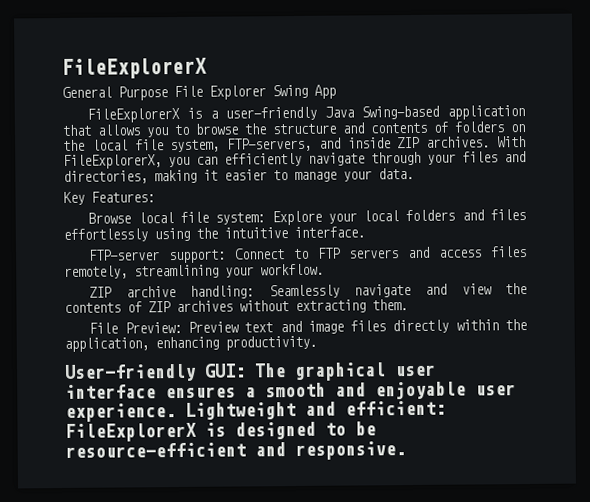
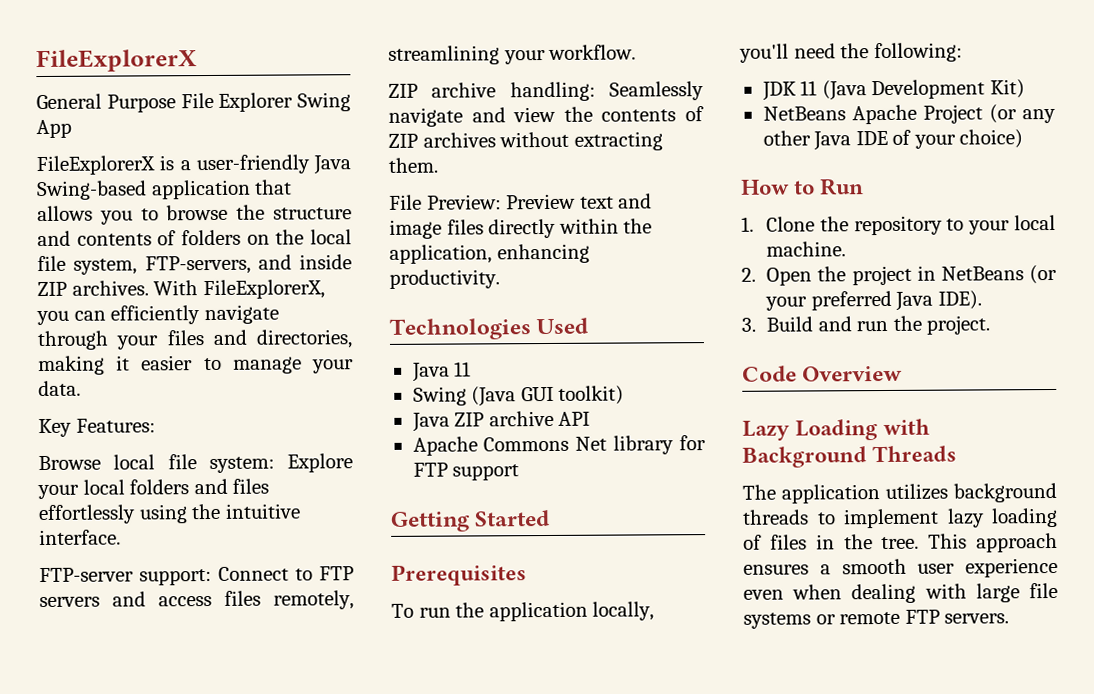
[64,362,436,382] [65,381,516,400] [65,400,446,422] [65,421,376,442] [65,441,406,461] User-friendly GUI: The graphical user interface ensures a smooth and enjoyable user experience. Lightweight and efficient: FileExplorerX is designed to be resource-efficient and responsive. -> [389,317,589,340] [411,361,472,382] [412,385,625,407] [411,410,591,432] [412,435,706,456] [412,462,520,481] [390,509,551,532] [391,564,527,586] [391,601,655,622] [739,42,963,63] [761,79,1025,101] [762,104,1056,125] [762,129,1024,151] [741,178,865,196] [741,214,1056,236] [766,241,847,257] [741,264,1057,286] [765,290,982,311] [741,315,991,335] [742,365,904,382] [742,418,931,441] [742,445,958,468] [742,482,1057,504] [742,507,1058,529] [743,532,1058,553] [743,557,1058,578] [743,582,1058,604] [743,609,1010,629] Technologies Used // Java 11 // Swing (Java GUI toolkit) // Java ZIP archive API // Apache Commons Net library for FTP support // Getting Started // Prerequisites // To run the application locally, you'll need the following: // JDK 11 (Java Development Kit) // NetBeans Apache Project (or any other Java IDE of your choice) // How to Run // 1. Clone the repository to your local machine. // 2. Open the project in NetBeans (or your preferred Java IDE). // 3. Build and run the project. // Code Overview // Lazy Loading with Background Threads // The application utilizes background threads to implement lazy loading of files in the tree. This approach ensures a smooth user experience even when dealing with large file systems or remote FTP servers.

